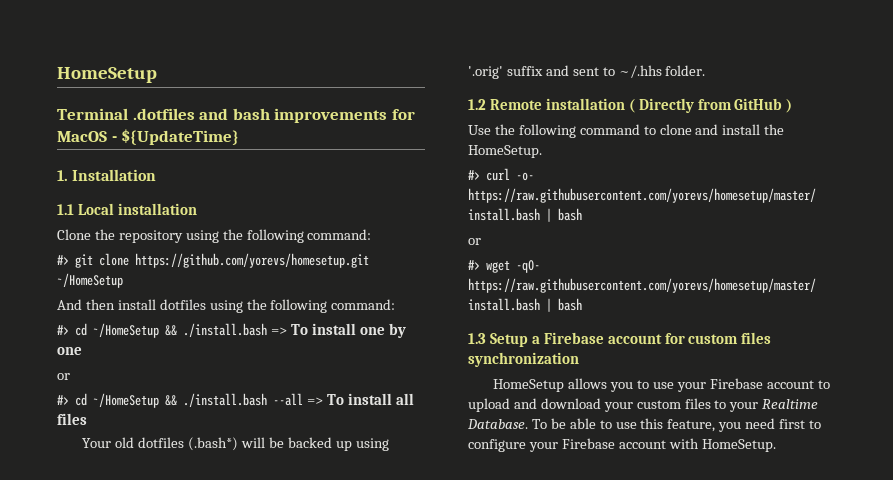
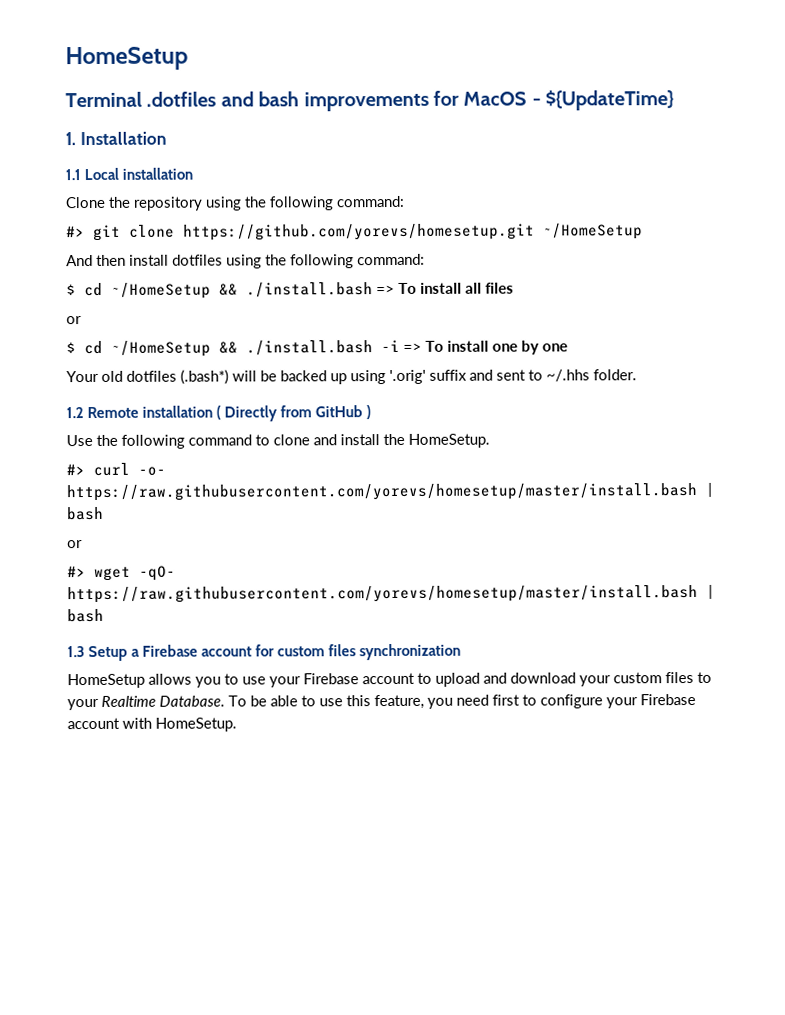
[57,325,69,335] #> -> [66,284,76,296] $
[359,323,406,338] [57,347,82,355] [57,373,70,380] [57,393,414,408] [57,413,87,425] one by one // or // #> cd ~/HomeSetup && ./install.bash --all => To install all files -> [465,282,514,294] [66,316,82,325] [66,339,568,357] all files // or // $ cd ~/HomeSetup && ./install.bash -i => To install one by one

